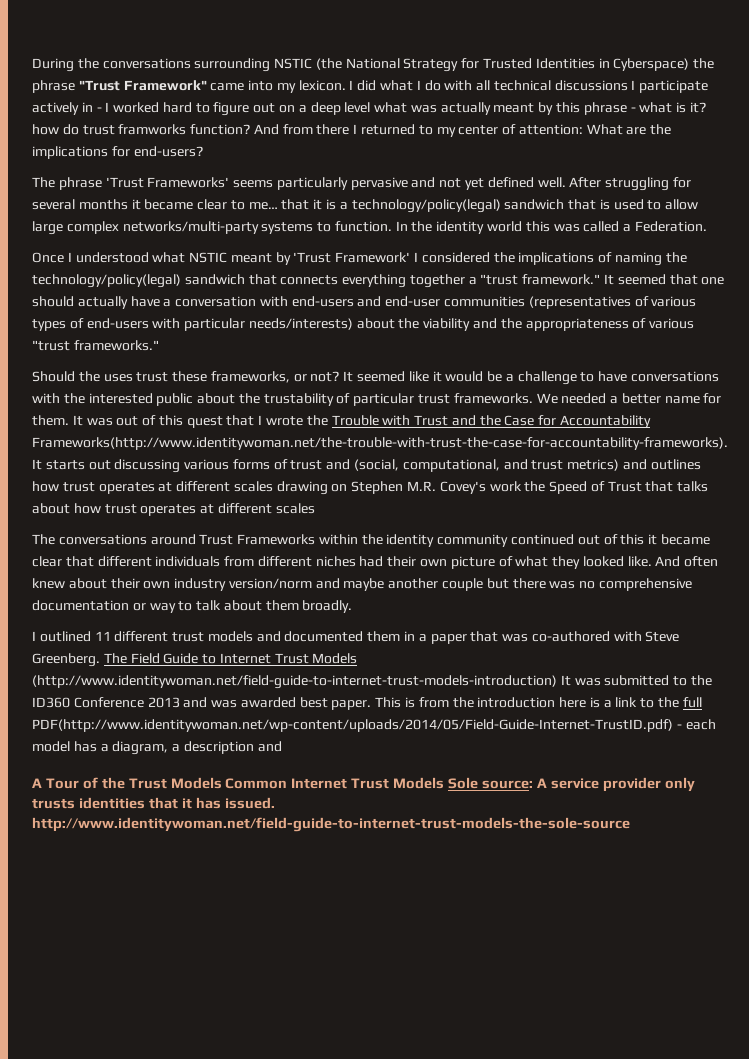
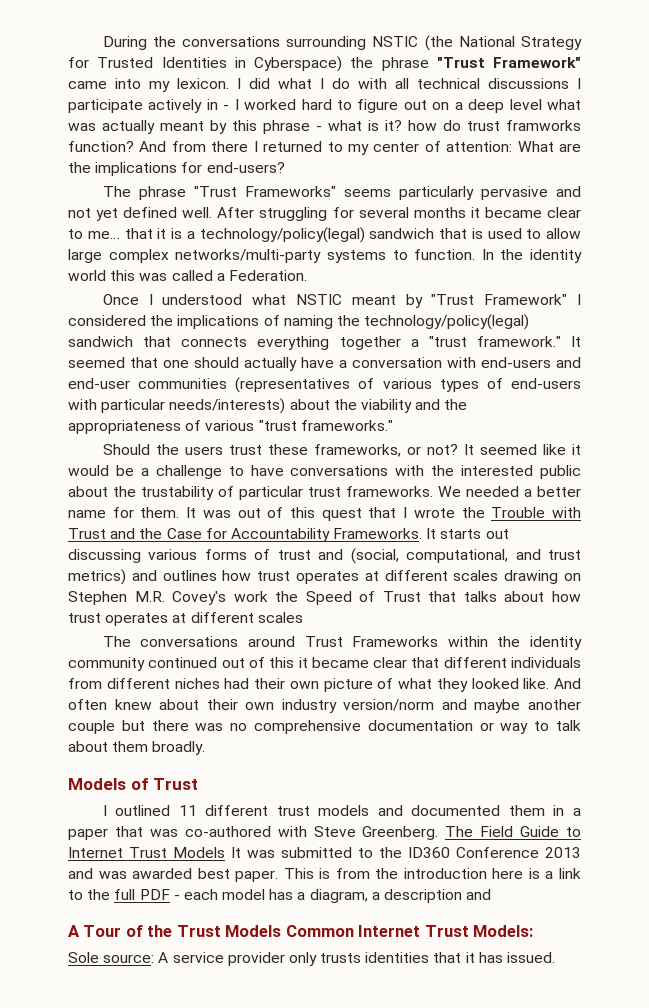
[105,177,230,188] 'Trust Frameworks' -> [193,186,336,197] "Trust Frameworks"
[293,252,411,263] 'Trust Framework' -> [431,294,568,305] "Trust Framework"
[103,374,133,382] uses -> [184,446,223,455] users
[32,437,728,450] Frameworks(http://www.identitywoman.net/the-trouble-with-trust-the-case-for-accountability-frameworks). -> [333,528,423,539] Frameworks.
(353, 606) none -> [68,778,199,790] // Models of Trust
[32,675,557,689] (http://www.identitywoman.net/field-guide-to-internet-trust-models-introduction) -> (225, 852) none
[32,719,673,732] PDF(http://www.identitywoman.net/wp-content/uploads/2014/05/Field-Guide-Internet-TrustID.pdf) -> [139,889,170,900] PDF
[393,777,445,789] Models -> [473,925,534,937] Models: //
[32,817,630,832] http://www.identitywoman.net/field-guide-to-internet-trust-models-the-sole-source -> (556, 957) none

